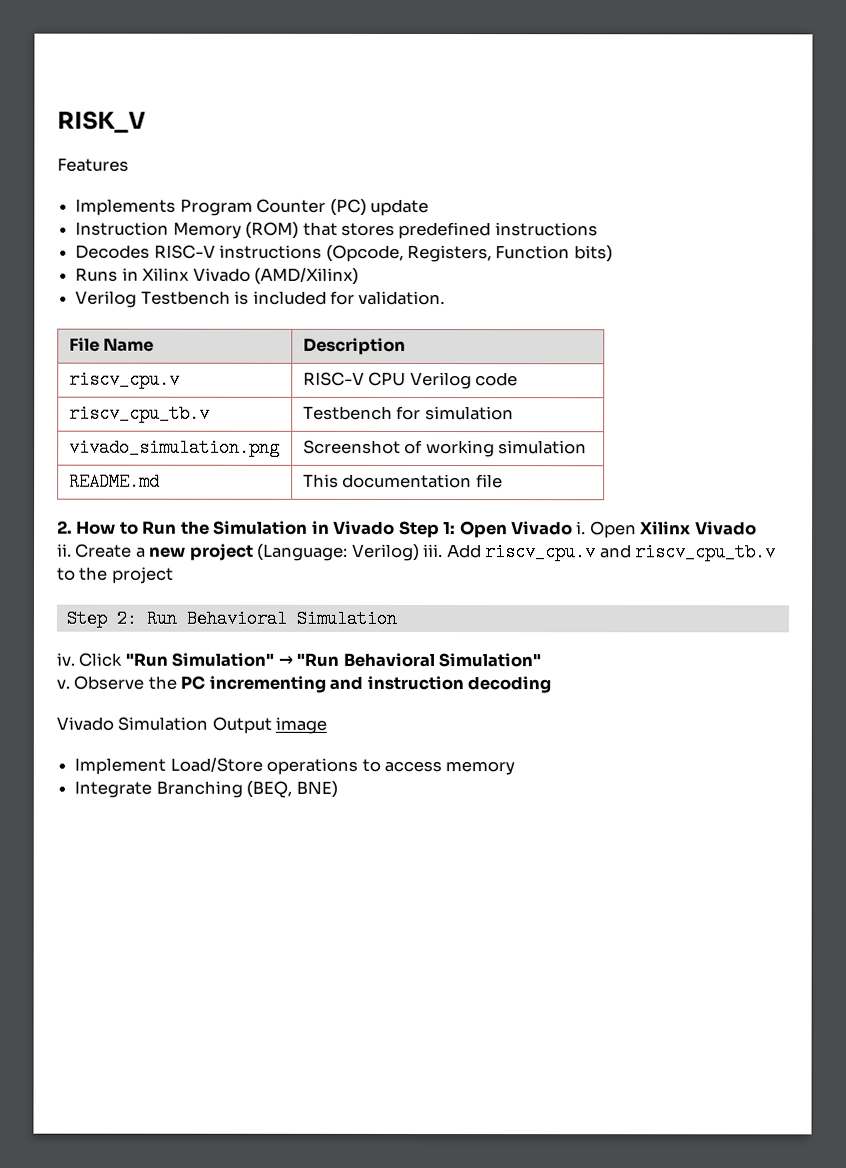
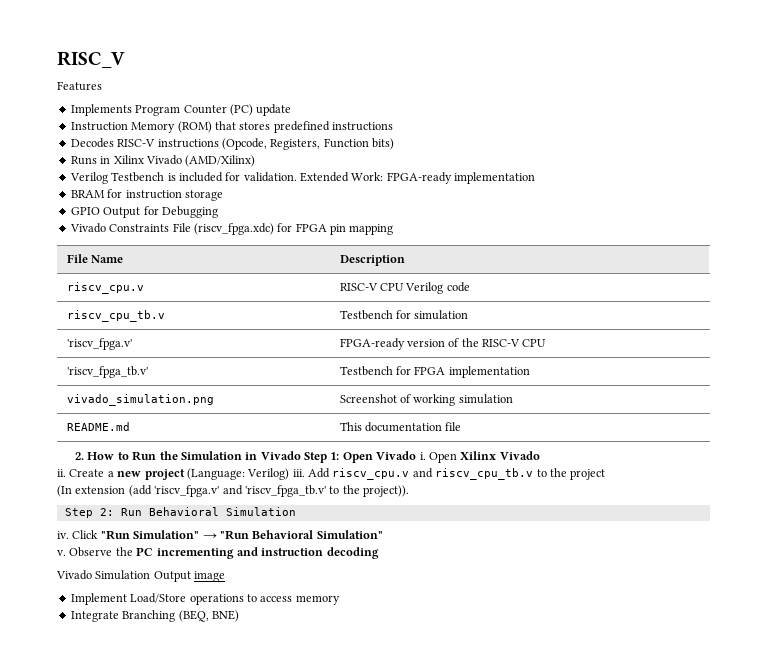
[57,110,146,133] RISK_V -> [57,51,125,68] RISC_V
(446, 298) none -> [300,172,536,184] [70,189,223,201] [70,206,218,218] [69,223,394,235] Extended Work: FPGA-ready implementation // BRAM for instruction storage // GPIO Output for Debugging // Vivado Constraints File (riscv_fpga.xdc) for FPGA pin mapping
(514, 413) none -> [66,338,132,350] [339,338,547,350] [66,366,148,378] [339,366,530,378] // 'riscv_fpga.v' | FPGA-ready version of the RISC-V CPU // 'riscv_fpga_tb.v' | Testbench for FPGA implementation
(174, 575) none -> [57,485,409,497] // (In extension (add 'riscv_fpga.v' and 'riscv_fpga_tb.v' to the project)).

